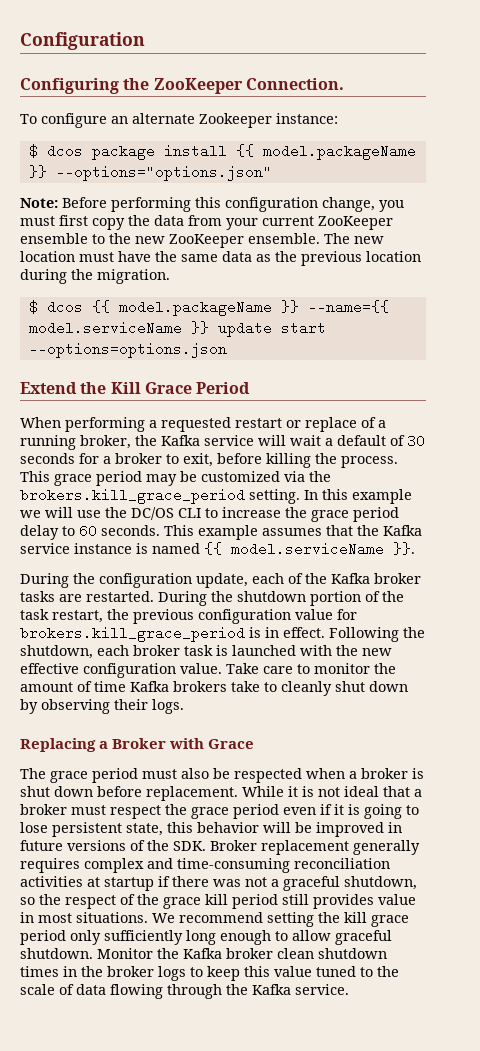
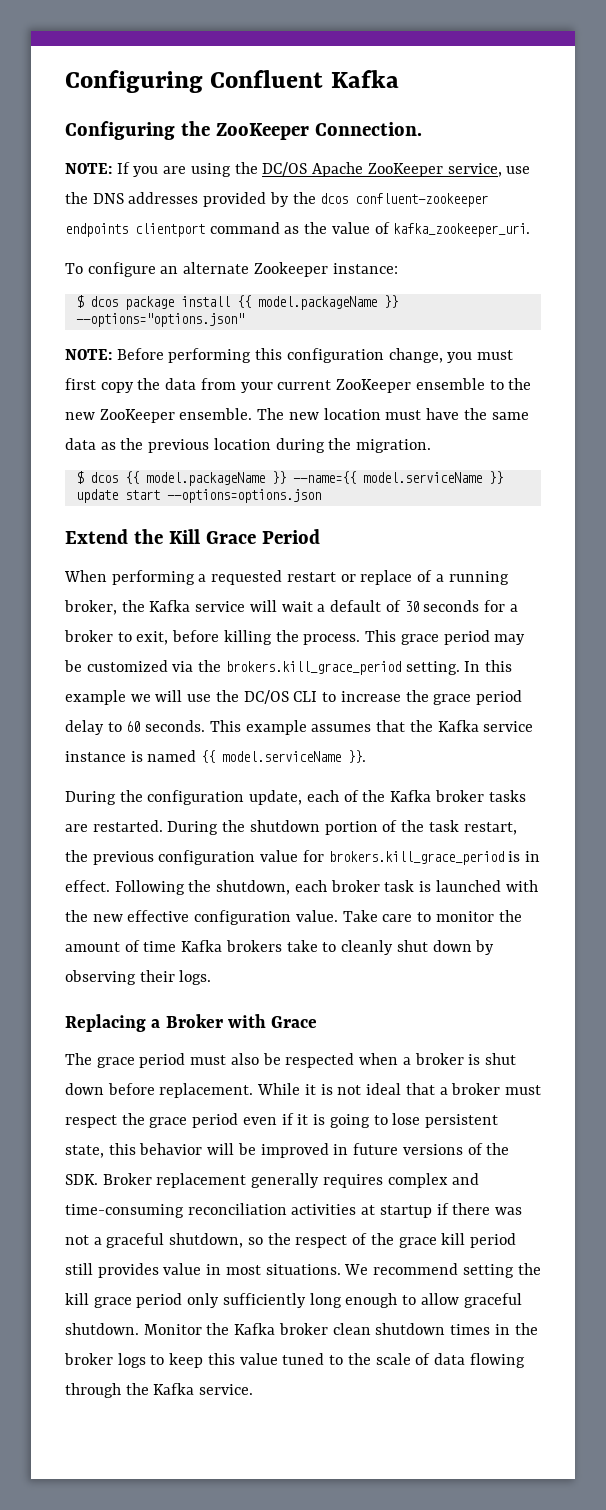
[20,32,145,50] Configuration -> [65,70,399,93] Configuring Confluent Kafka
(344, 84) none -> [65,162,531,177] [65,192,489,207] [65,222,531,237] // NOTE: If you are using the DC/OS Apache ZooKeeper service, use the DNS addresses provided by the dcos confluent-zookeeper endpoints clientport command as the value of kafka_zookeeper_uri.
[20,198,58,208] Note: -> [65,349,112,360] NOTE:

